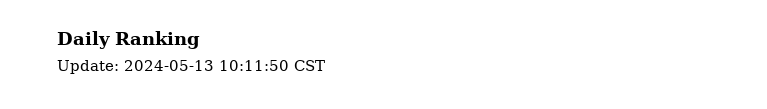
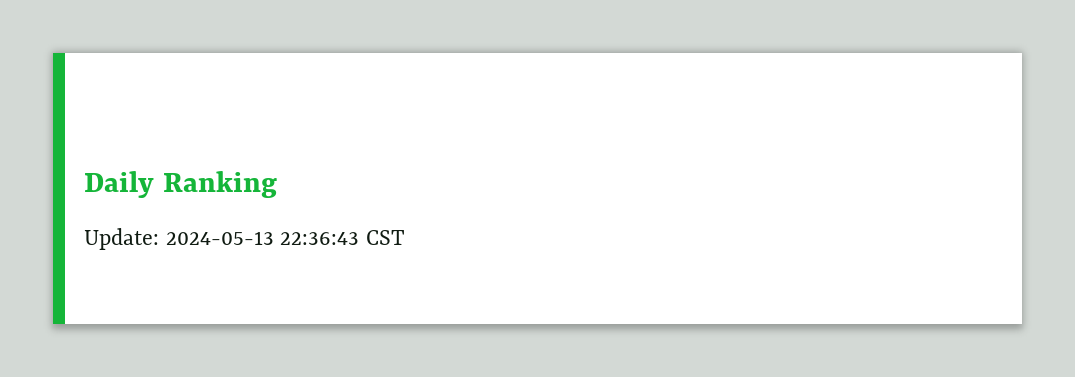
[219,60,289,71] 10:11:50 -> [280,232,360,245] 22:36:43

